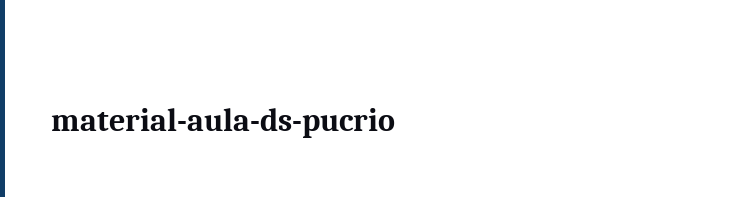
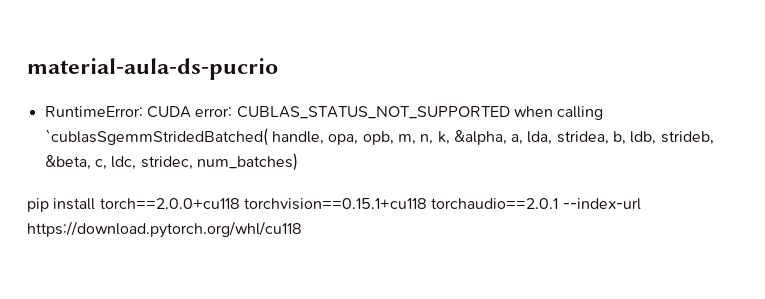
(395, 123) none -> [44,106,604,120] [44,128,714,146] [44,153,298,171] [27,198,641,212] [27,221,302,238] // RuntimeError: CUDA error: CUBLAS_STATUS_NOT_SUPPORTED when calling `cublasSgemmStridedBatched( handle, opa, opb, m, n, k, &alpha, a, lda, stridea, b, ldb, strideb, &beta, c, ldc, stridec, num_batches) // pip install torch==2.0.0+cu118 torchvision==0.15.1+cu118 torchaudio==2.0.1 --index-url https://download.pytorch.org/whl/cu118

